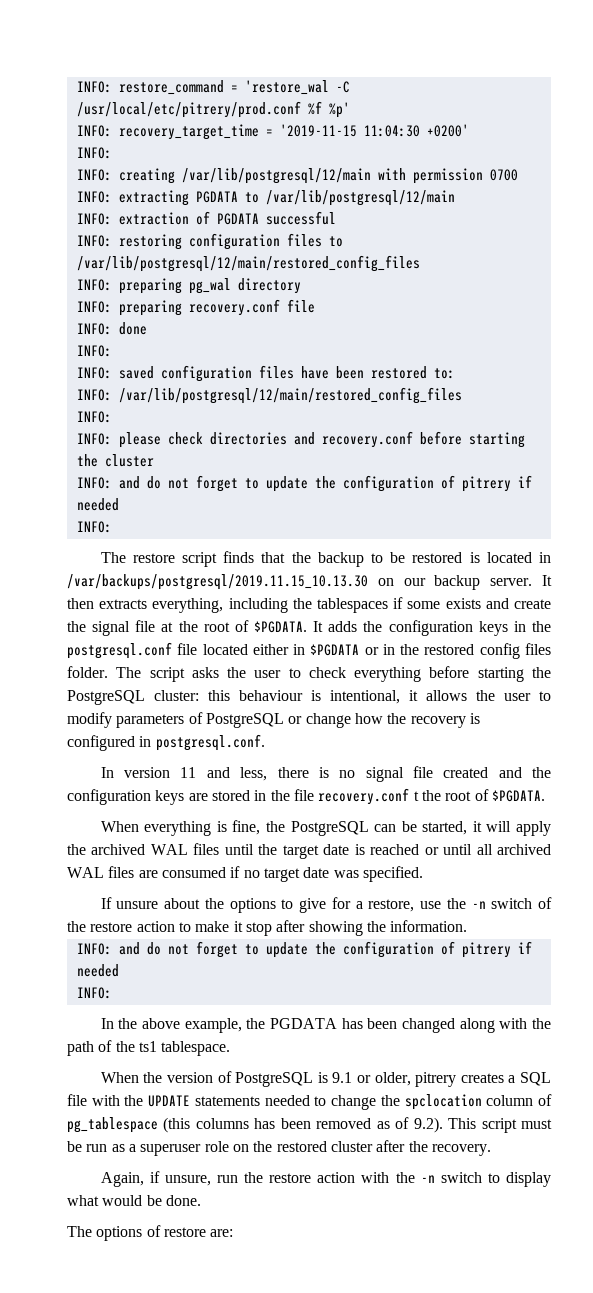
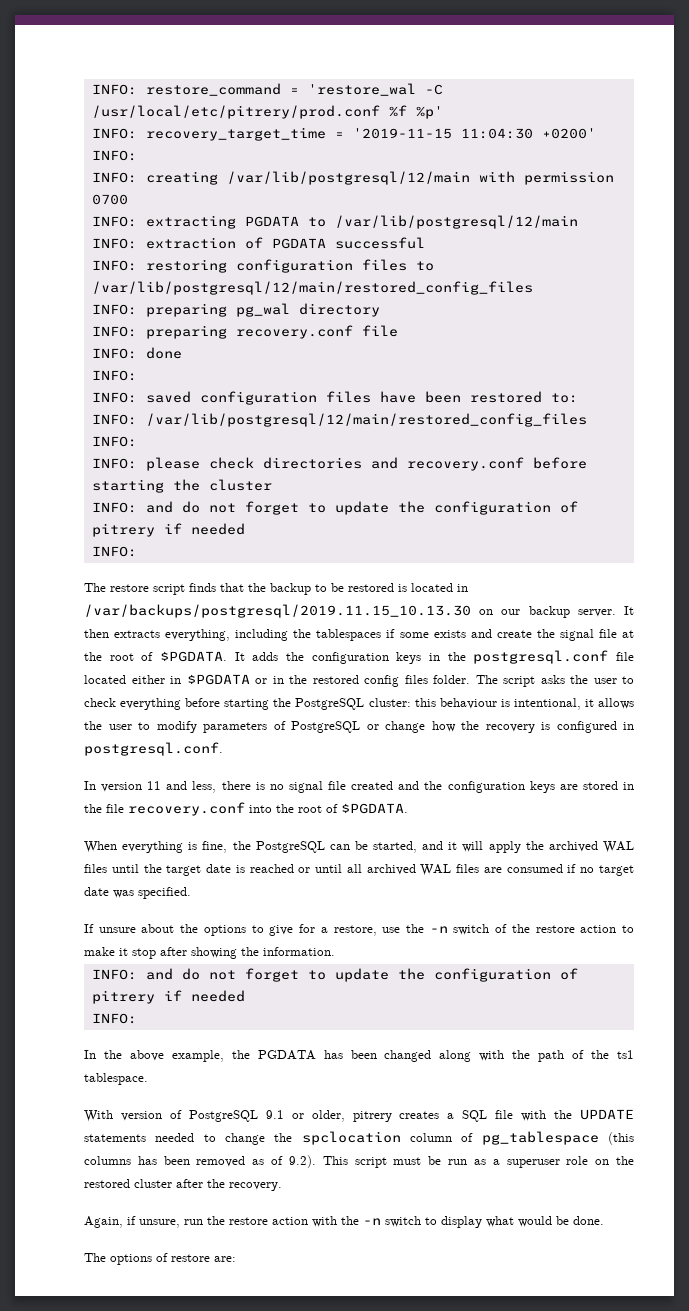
[413,791,419,801] t -> [249,805,272,813] into
(468, 828) none -> [422,841,444,850] and
[100,1072,163,1083] When the -> [84,1110,113,1122] With
[317,1072,328,1083] is -> (258, 1116) none

